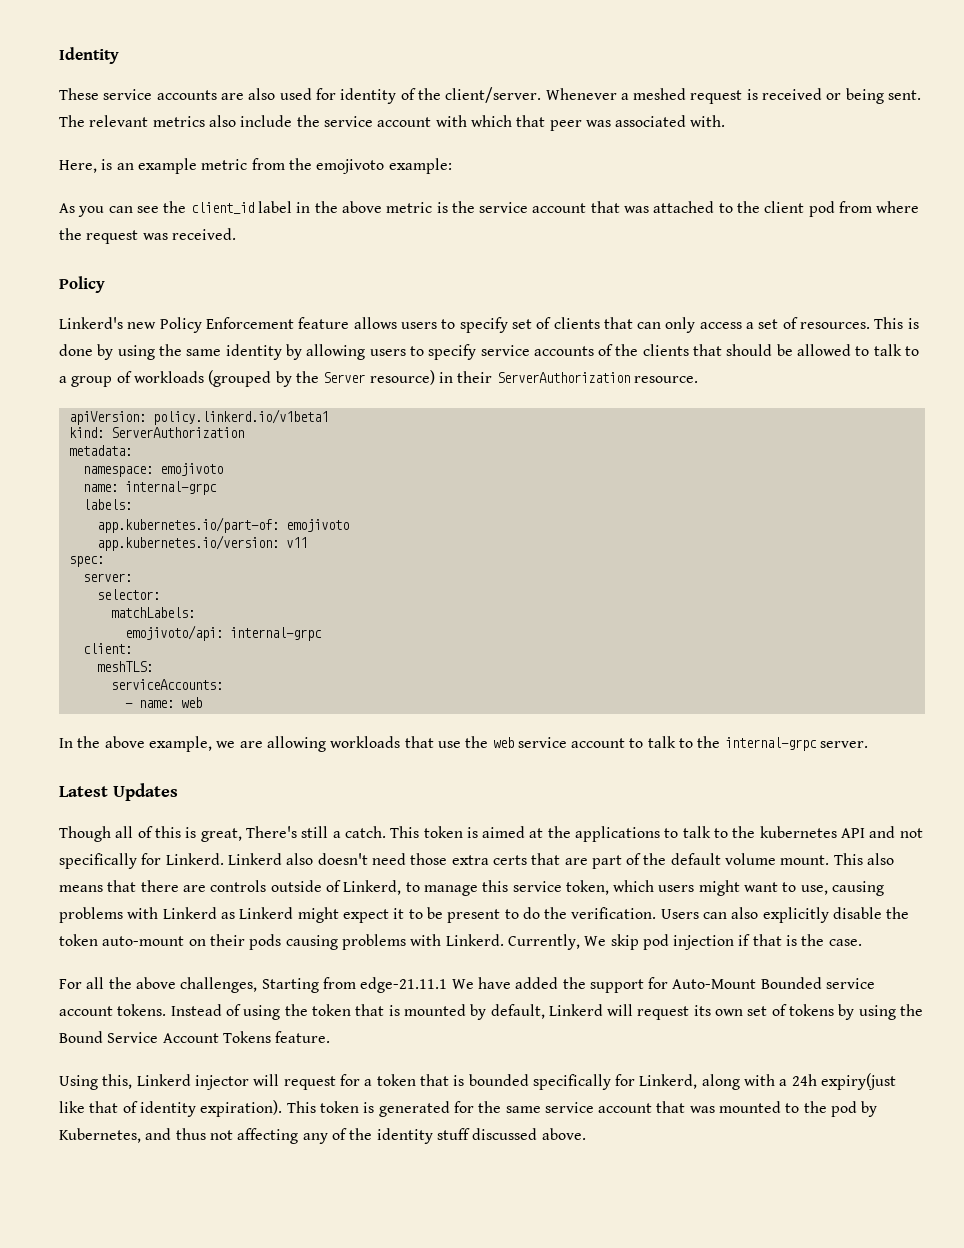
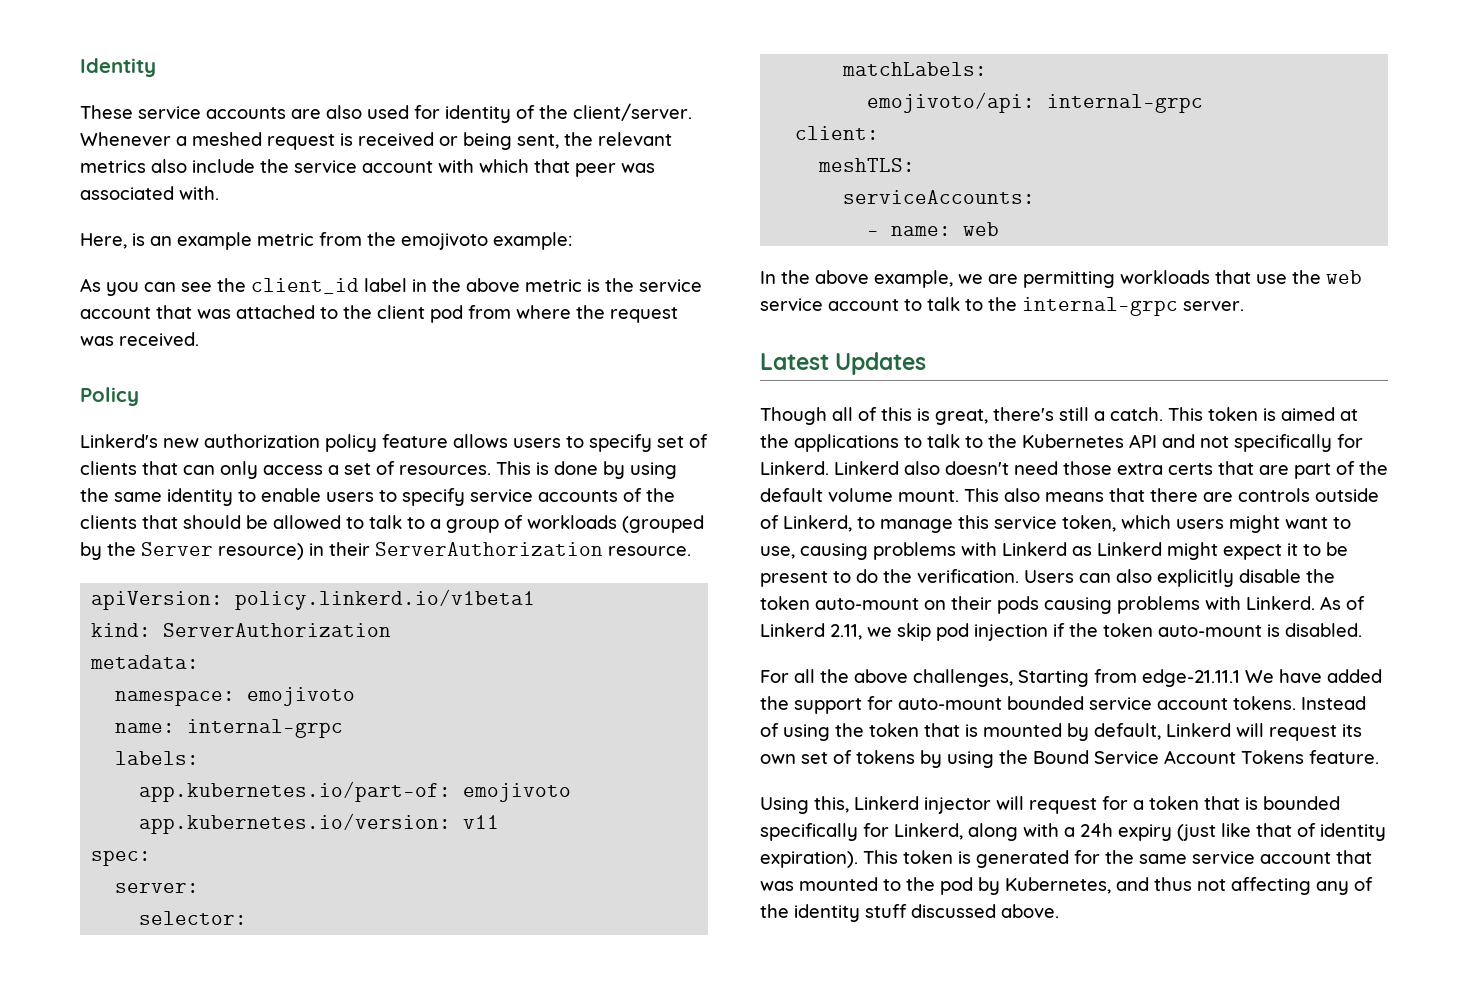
[888,90,922,100] [59,115,85,127] sent. The -> [517,132,593,149] sent, the
[159,317,294,333] Policy Enforcement -> [204,434,377,452] authorization policy
[285,344,366,360] by allowing -> [238,488,321,502] to enable
[266,736,326,752] allowing -> [1023,271,1115,288] permitting
[245,826,297,838] There's -> [993,407,1054,421] there's
[759,826,837,838] kubernetes -> [1022,434,1124,448] Kubernetes
[507,934,862,950] Currently, We skip pod injection if that is the case. -> [1320,596,1365,610] [760,623,1362,641] As of Linkerd 2.11, we skip pod injection if the token auto-mount is disabled.
[672,977,822,989] Auto-Mount Bounded -> [898,696,1084,710] auto-mount bounded
[821,1073,897,1090] expiry(just -> [1118,824,1216,841] expiry (just

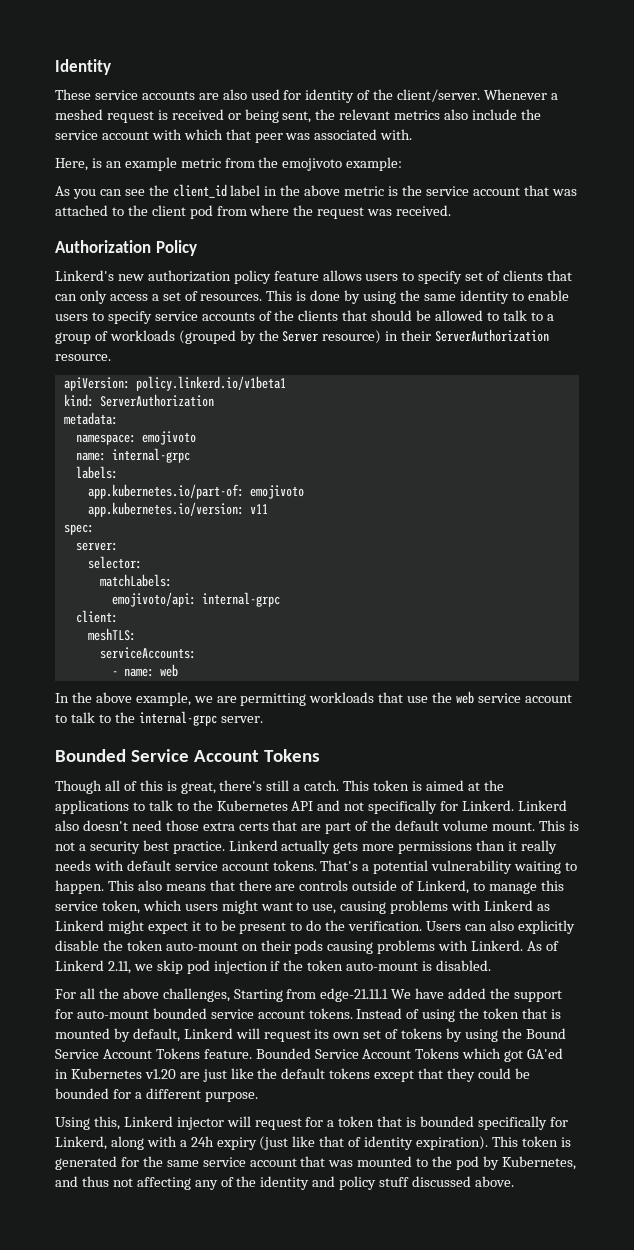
(199, 339) none -> [55,240,151,253] Authorization
[760,352,927,375] Latest Updates -> [55,749,321,762] Bounded Service Account Tokens
(999, 495) none -> [568,821,579,831] [55,840,557,854] [55,860,578,874] [55,880,134,894] is not a security best practice. Linkerd actually gets more permissions than it really needs with default service account tokens. That's a potential vulnerability waiting to happen. This
(1379, 757) none -> [255,1048,564,1062] [55,1068,530,1082] [55,1088,258,1102] Bounded Service Account Tokens which got GA'ed in Kubernetes v1.20 are just like the default tokens except that they could be bounded for a different purpose.
(860, 913) none -> [312,1176,377,1190] and policy

